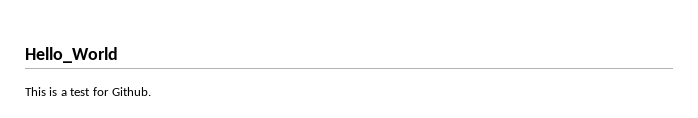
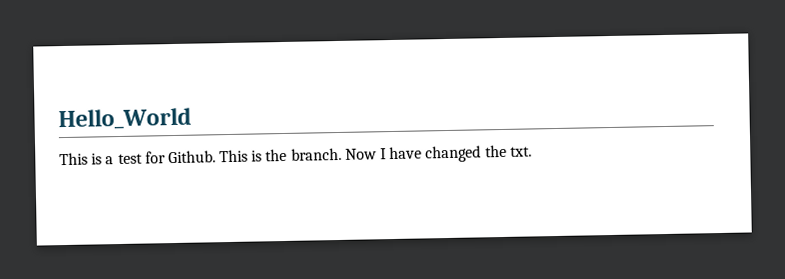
(151, 91) none -> [219,144,532,163] This is the branch. Now I have changed the txt.

